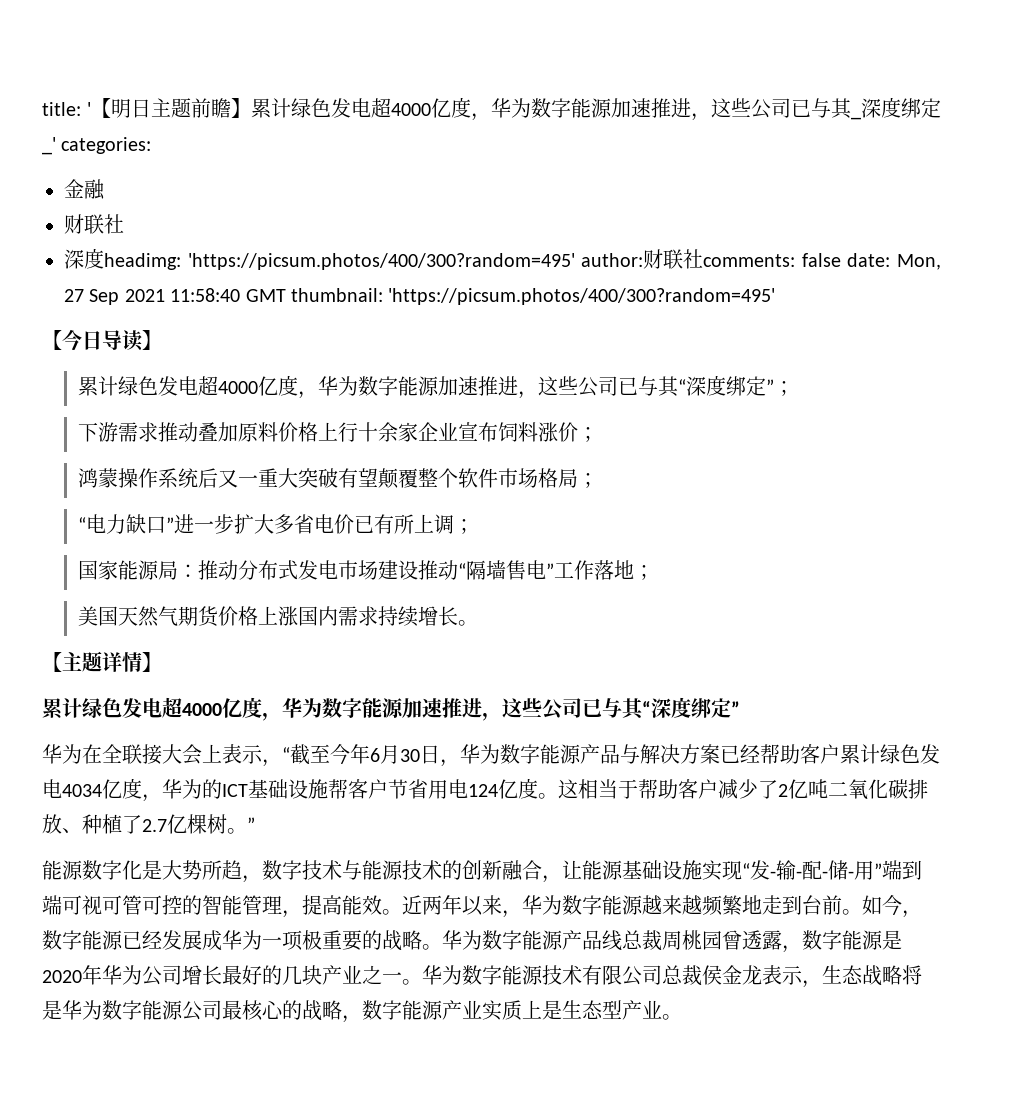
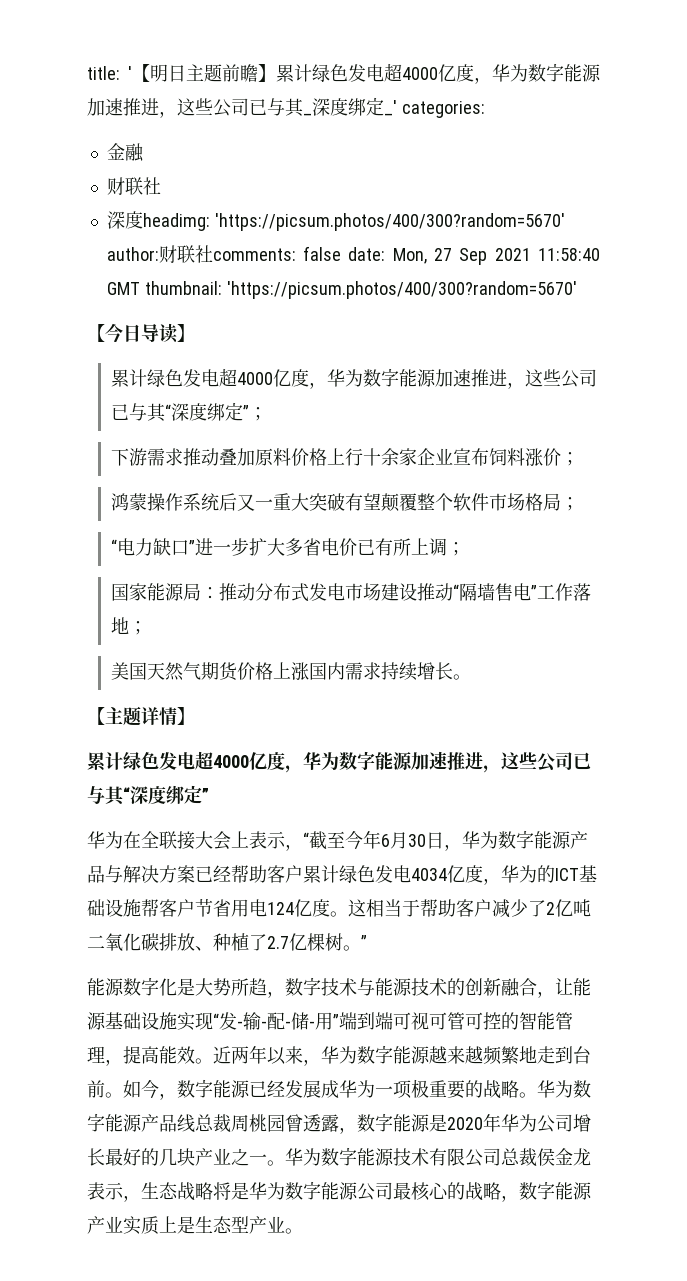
[187,253,575,270] 'https://picsum.photos/400/300?random=495' -> [214,213,565,231] 'https://picsum.photos/400/300?random=5670'
[388,288,776,305] 'https://picsum.photos/400/300?random=495' -> [226,281,577,299] 'https://picsum.photos/400/300?random=5670'

